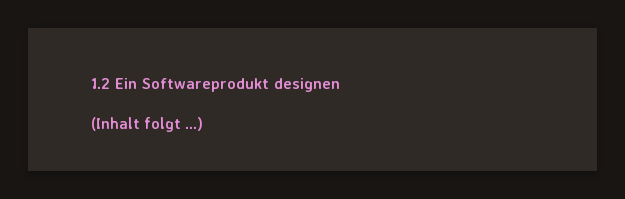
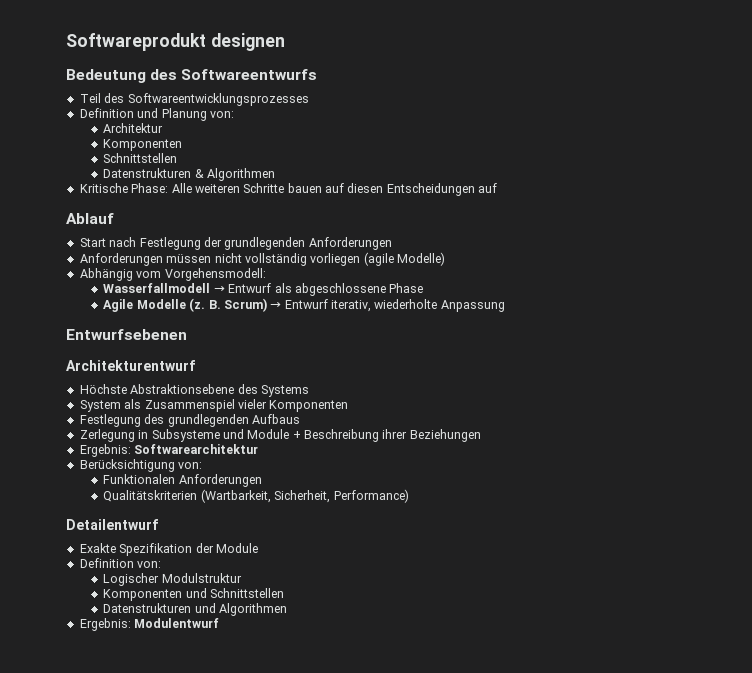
[91,78,137,89] 1.2 Ein -> (66, 42) none
[91,117,204,132] (Inhalt folgt ...) -> [66,69,318,83] [79,93,309,106] [79,108,234,121] [103,123,164,133] [103,139,183,151] [103,153,178,163] [103,168,276,181] [79,183,498,196] [66,213,114,224] [79,237,392,250] [79,252,445,266] [79,268,266,281] [103,283,424,296] [103,298,505,312] [66,329,187,340] [66,360,195,371] [79,384,309,397] [79,399,349,412] [79,414,300,427] [79,429,481,442] [79,444,259,457] [79,459,203,472] [103,474,262,487] [103,489,409,503] [66,519,158,530] [79,543,258,556] [79,558,162,568] [103,573,242,586] [103,588,285,601] [103,603,288,616] [79,618,220,631] Bedeutung des Softwareentwurfs // Teil des Softwareentwicklungsprozesses // Definition und Planung von: // Architektur // Komponenten // Schnittstellen // Datenstrukturen & Algorithmen // Kritische Phase: Alle weiteren Schritte bauen auf diesen Entscheidungen auf // Ablauf // Start nach Festlegung der grundlegenden Anforderungen // Anforderungen müssen nicht vollständig vorliegen (agile Modelle) // Abhängig vom Vorgehensmodell: // Wasserfallmodell → Entwurf als abgeschlossene Phase // Agile Modelle (z. B. Scrum) → Entwurf iterativ, wiederholte Anpassung // Entwurfsebenen // Architekturentwurf // Höchste Abstraktionsebene des Systems // System als Zusammenspiel vieler Komponenten // Festlegung des grundlegenden Aufbaus // Zerlegung in Subsysteme und Module + Beschreibung ihrer Beziehungen // Ergebnis: Softwarearchitektur // Berücksichtigung von: // Funktionalen Anforderungen // Qualitätskriterien (Wartbarkeit, Sicherheit, Performance) // Detailentwurf // Exakte Spezifikation der Module // Definition von: // Logischer Modulstruktur // Komponenten und Schnittstellen // Datenstrukturen und Algorithmen // Ergebnis: Modulentwurf

